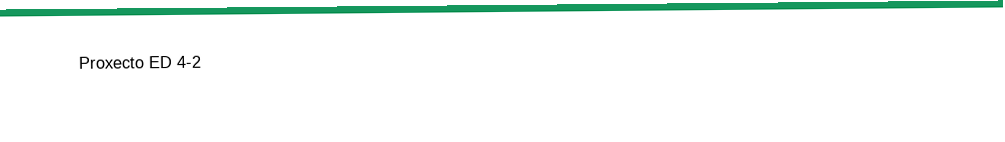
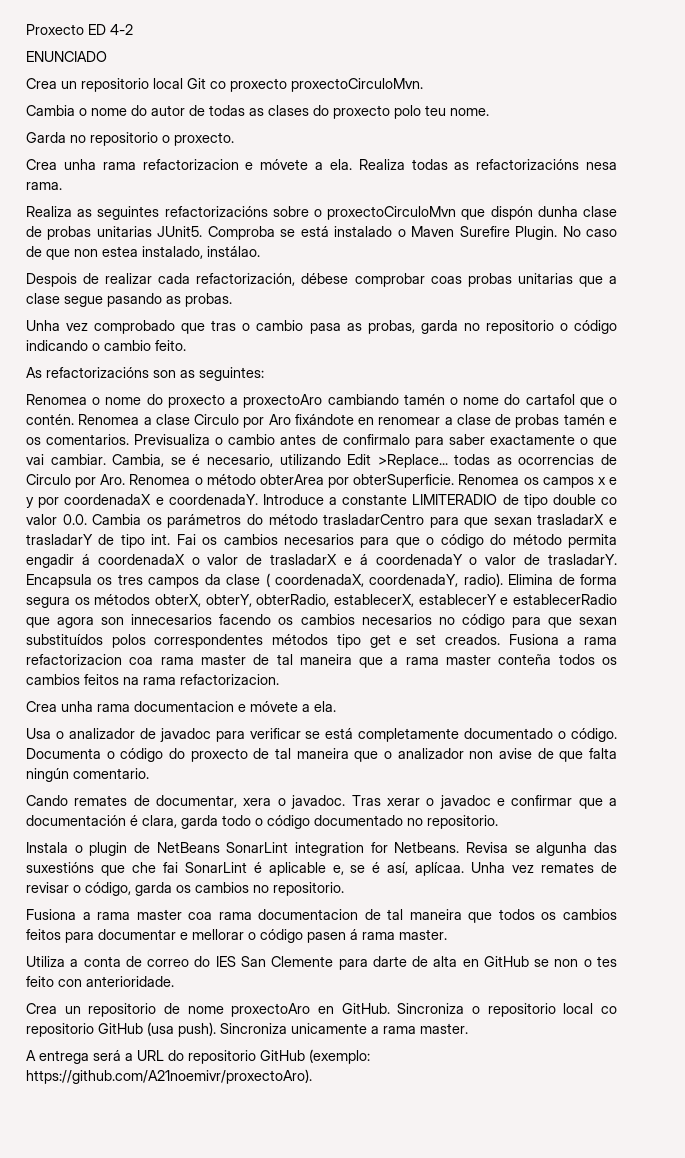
(201, 61) none -> [26,51,107,62] [26,78,423,92] [26,105,489,119] [26,132,234,146] [26,159,617,170] [26,182,62,190] [26,206,617,220] [26,226,617,240] [26,246,260,260] [26,273,617,287] [26,293,232,307] [26,320,617,334] [26,340,186,351] [26,367,264,381] [26,394,617,408] [26,414,617,428] [26,434,617,448] [26,454,617,468] [26,474,617,488] [26,494,617,508] [26,514,617,528] [26,534,618,548] [26,554,617,568] [26,573,617,588] [26,594,617,608] [26,614,617,628] [26,634,618,648] [26,654,617,668] [26,674,279,685] [26,701,336,712] [26,728,617,742] [26,748,617,762] [26,768,149,782] [26,795,617,809] [26,815,498,829] [26,842,618,856] [26,862,617,876] [26,882,344,896] [26,909,618,923] [26,929,447,943] [26,956,617,970] [26,976,174,987] [26,1003,617,1017] [26,1022,468,1037] [26,1049,370,1064] [26,1069,312,1084] // ENUNCIADO // Crea un repositorio local Git co proxecto proxectoCirculoMvn. // Cambia o nome do autor de todas as clases do proxecto polo teu nome. // Garda no repositorio o proxecto. // Crea unha rama refactorizacion e móvete a ela. Realiza todas as refactorizacións nesa rama. // Realiza as seguintes refactorizacións sobre o proxectoCirculoMvn que dispón dunha clase de probas unitarias JUnit5. Comproba se está instalado o Maven Surefire Plugin. No caso de que non estea instalado, instálao. // Despois de realizar cada refactorización, débese comprobar coas probas unitarias que a clase segue pasando as probas. // Unha vez comprobado que tras o cambio pasa as probas, garda no repositorio o código indicando o cambio feito. // As refactorizacións son as seguintes: // Renomea o nome do proxecto a proxectoAro cambiando tamén o nome do cartafol que o contén. Renomea a clase Circulo por Aro fixándote en renomear a clase de probas tamén e os comentarios. Previsualiza o cambio antes de confirmalo para saber exactamente o que vai cambiar. Cambia, se é necesario, utilizando Edit >Replace... todas as ocorrencias de Circulo por Aro. Renomea o método obterArea por obterSuperficie. Renomea os campos x e y por coordenadaX e coordenadaY. Introduce a constante LIMITERADIO de tipo double co valor 0.0. Cambia os parámetros do método trasladarCentro para que sexan trasladarX e trasladarY de tipo int. Fai os cambios necesarios para que o código do método permita engadir á coordenadaX o valor de trasladarX e á coordenadaY o valor de trasladarY. Encapsula os tres campos da clase ( coordenadaX, coordenadaY, radio). Elimina de forma segura os métodos obterX, obterY, obterRadio, establecerX, establecerY e establecerRadio que agora son innecesarios facendo os cambios necesarios no código para que sexan substituídos polos correspondentes métodos tipo get e set creados. Fusiona a rama refactorizacion coa rama master de tal maneira que a rama master conteña todos os cambios feitos na rama refactorizacion. // Crea unha rama documentacion e móvete a ela. // Usa o analizador de javadoc para verificar se está completamente documentado o código. Documenta o código do proxecto de tal maneira que o analizador non avise de que falta ningún comentario. // Cando remates de documentar, xera o javadoc. Tras xerar o javadoc e confirmar que a documentación é clara, garda todo o código documentado no repositorio. // Instala o plugin de NetBeans SonarLint integration for Netbeans. Revisa se algunha das suxestións que che fai SonarLint é aplicable e, se é así, aplícaa. Unha vez remates de revisar o código, garda os cambios no repositorio. // Fusiona a rama master coa rama documentacion de tal maneira que todos os cambios feitos para documentar e mellorar o código pasen á rama master. // Utiliza a conta de correo do IES San Clemente para darte de alta en GitHub se non o tes feito con anterioridade. // Crea un repositorio de nome proxectoAro en GitHub. Sincroniza o repositorio local co repositorio GitHub (usa push). Sincroniza unicamente a rama master. // A entrega será a URL do repositorio GitHub (exemplo: https://github.com/A21noemivr/proxectoAro).

